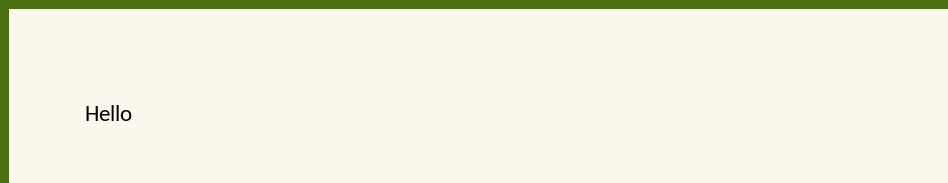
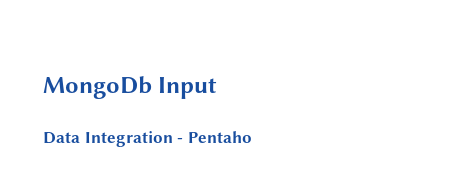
[85,105,132,121] Hello -> [43,76,218,99] [43,131,252,147] MongoDb Input // Data Integration - Pentaho

